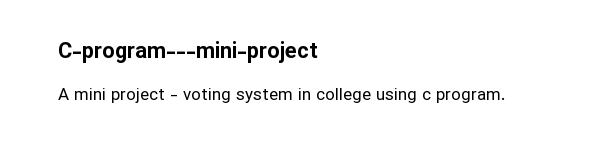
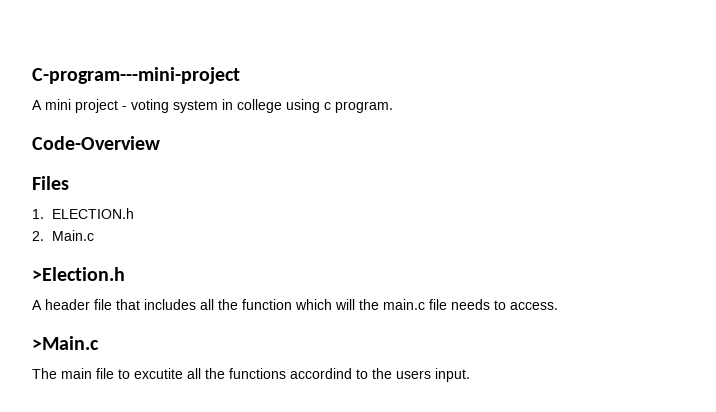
(505, 97) none -> [32,136,160,150] [32,176,69,190] [32,208,134,219] [32,230,94,241] [32,267,125,281] [32,299,558,310] [32,336,99,350] [32,368,470,382] // Code-Overview // Files // 1. ELECTION.h // 2. Main.c // >Election.h // A header file that includes all the function which will the main.c file needs to access. // >Main.c // The main file to excutite all the functions accordind to the users input.

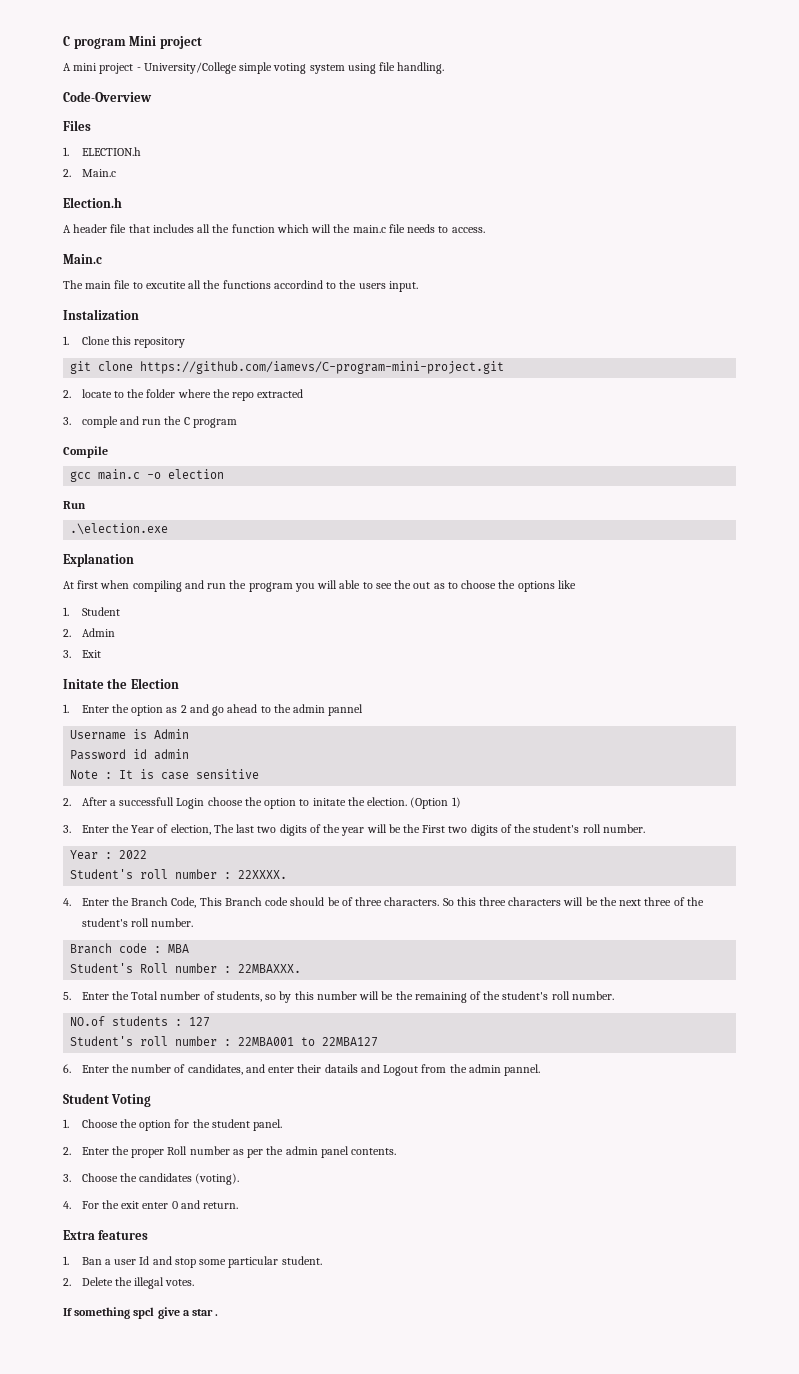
[32,67,240,84] C-program---mini-project -> [63,36,202,49] C program Mini project
[131,99,393,113] voting system in college using c program. -> [143,62,445,74] University/College simple voting system using file handling.
[32,267,125,281] >Election.h -> [63,197,122,208] Election.h
[32,336,99,350] >Main.c -> [63,254,102,264] Main.c
(470, 375) none -> [63,309,139,320] [63,336,186,348] [70,361,505,374] [63,389,304,401] [63,416,237,428] [63,446,108,458] [70,469,225,482] [63,501,86,509] [70,523,169,535] [63,553,134,567] [63,580,576,592] [63,607,120,616] [63,628,115,637] [63,650,101,658] [63,678,179,689] [63,704,364,716] [70,729,190,740] [70,749,190,760] [70,769,260,780] [63,797,461,809] [63,824,645,836] [70,850,148,860] [70,869,288,879] [63,897,704,908] [81,918,194,927] [70,943,190,954] [70,963,302,973] [63,991,614,1003] [70,1016,211,1027] [70,1036,379,1047] [63,1064,540,1076] [63,1093,152,1107] [63,1119,283,1131] [63,1146,397,1158] [63,1173,240,1185] [63,1200,239,1209] [63,1230,149,1240] [63,1256,322,1268] [63,1277,195,1289] [63,1307,219,1319] // Instalization // 1. Clone this repository // git clone https://github.com/iamevs/C-program-mini-project.git // 2. locate to the folder where the repo extracted // 3. comple and run the C program // Compile // gcc main.c -o election // Run // .\election.exe // Explanation // At first when compiling and run the program you will able to see the out as to choose the options like // 1. Student // 2. Admin // 3. Exit // Initate the Election // 1. Enter the option as 2 and go ahead to the admin pannel // Username is Admin // Password id admin // Note : It is case sensitive // 2. After a successfull Login choose the option to initate the election. (Option 1) // 3. Enter the Year of election, The last two digits of the year will be the First two digits of the student's roll number. // Year : 2022 // Student's roll number : 22XXXX. // 4. Enter the Branch Code, This Branch code should be of three characters. So this three characters will be the next three of the student's roll number. // Branch code : MBA // Student's Roll number : 22MBAXXX. // 5. Enter the Total number of students, so by this number will be the remaining of the student's roll number. // NO.of students : 127 // Student's roll number : 22MBA001 to 22MBA127 // 6. Enter the number of candidates, and enter their datails and Logout from the admin pannel. // Student Voting // 1. Choose the option for the student panel. // 2. Enter the proper Roll number as per the admin panel contents. // 3. Choose the candidates (voting). // 4. For the exit enter 0 and return. // Extra features // 1. Ban a user Id and stop some particular student. // 2. Delete the illegal votes. // If something spcl give a star .

